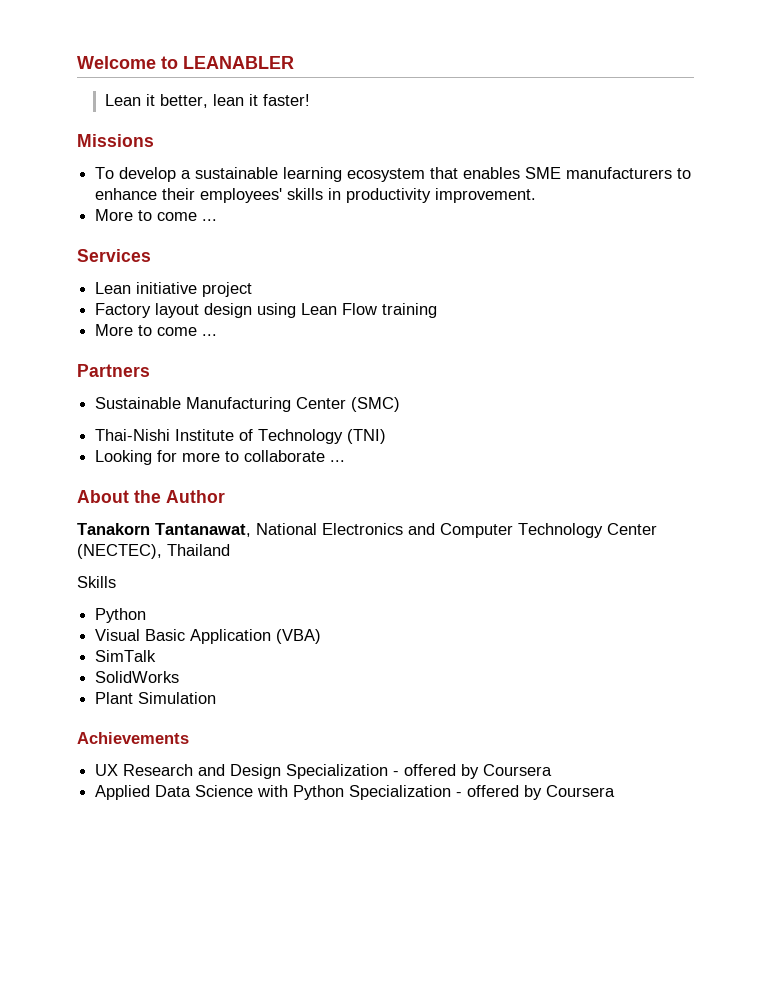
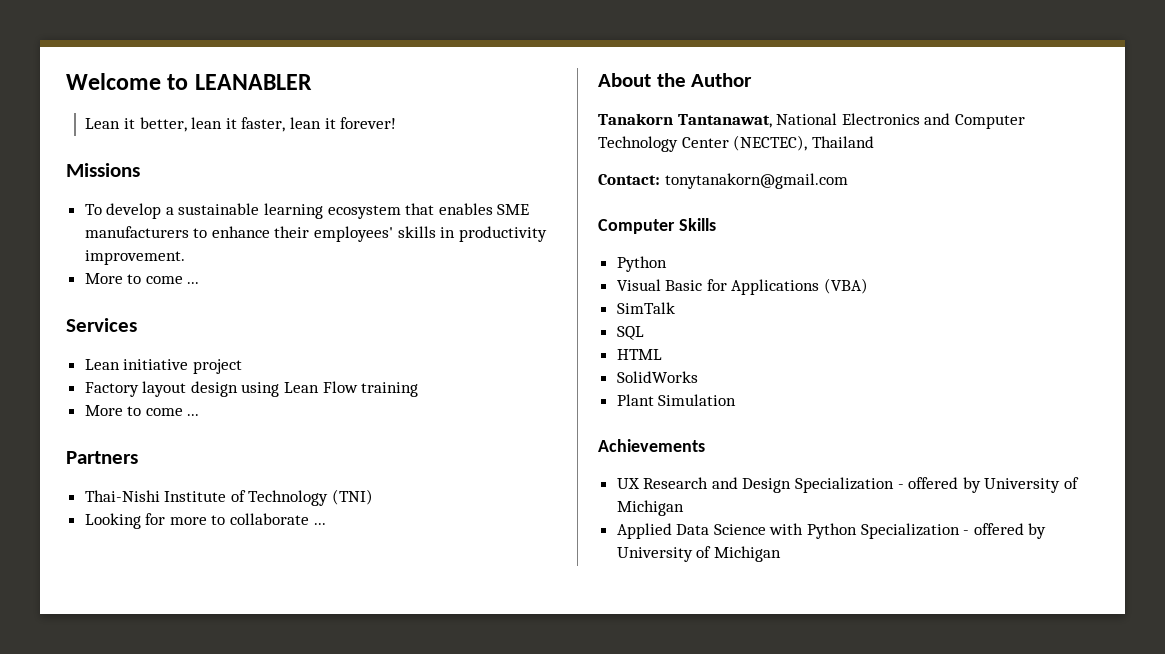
[262,94,310,106] faster! -> [241,117,397,132] faster, lean it forever!
[95,397,401,412] // Sustainable Manufacturing Center (SMC) -> (138, 457) none
(230, 550) none -> [598,173,848,189] [598,219,675,234] Contact: tonytanakorn@gmail.com // Computer
[190,629,272,644] Application -> [706,279,820,295] for Applications
(157, 656) none -> [616,326,644,340] [616,349,662,360] // SQL // HTML
[483,764,553,776] Coursera -> [984,477,1080,493] [616,500,684,516] University of Michigan
[546,785,616,797] Coursera -> [616,546,781,562] University of Michigan

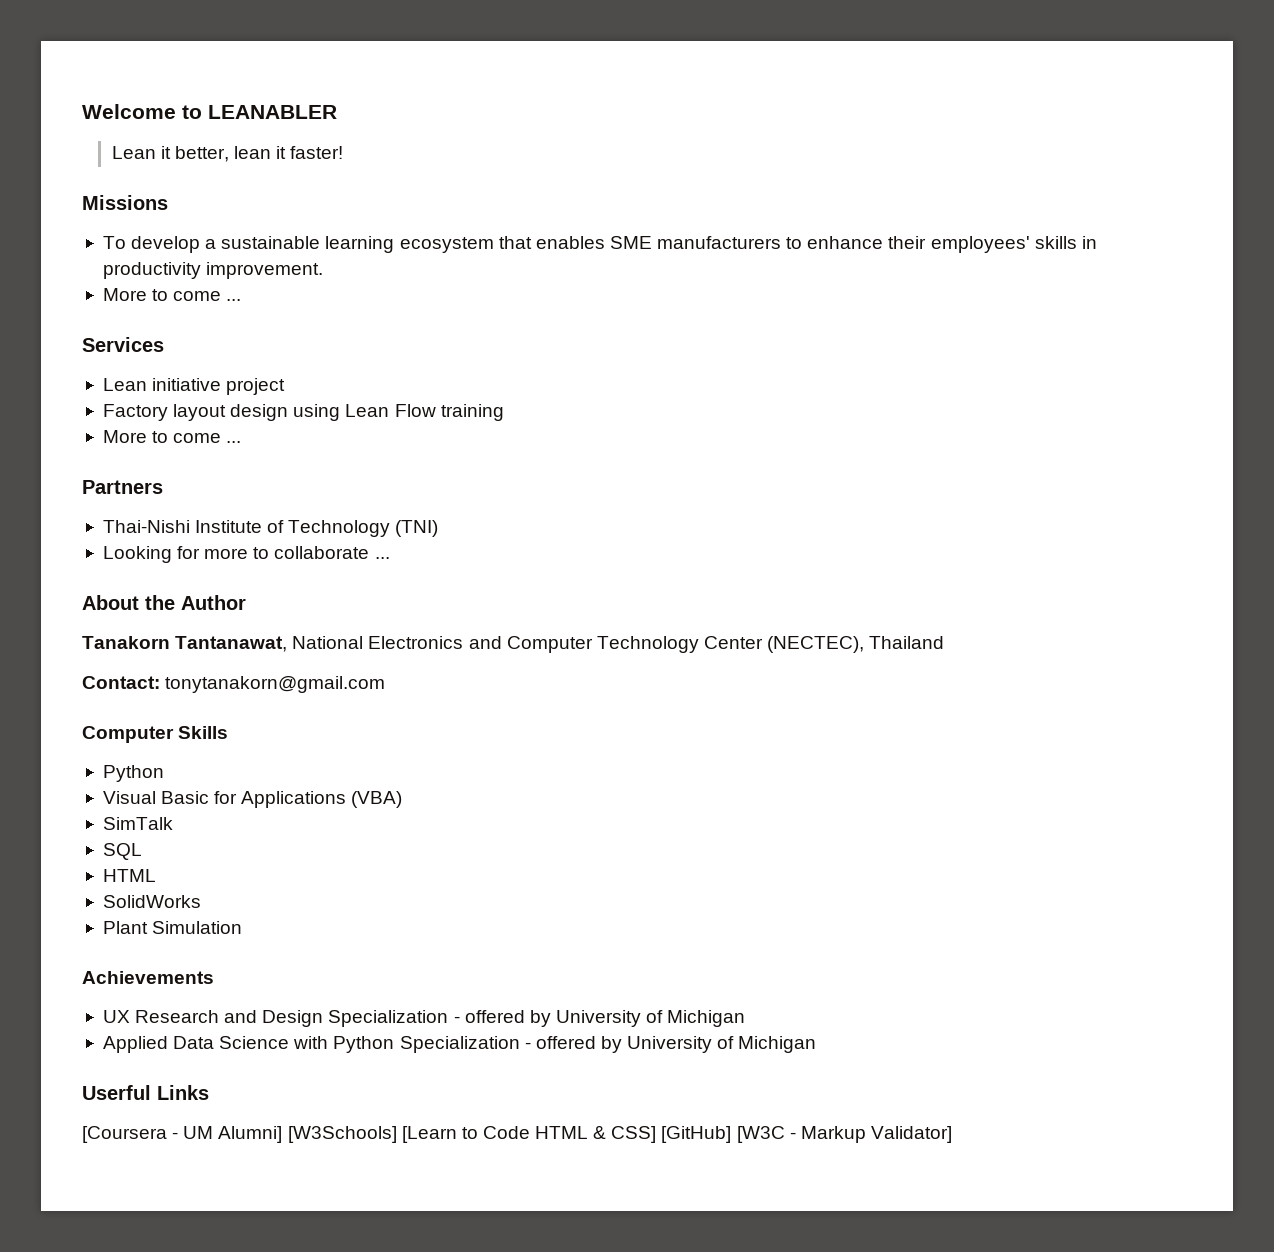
[241,117,397,132] faster, lean it forever! -> [290,146,344,159] faster!
(781, 554) none -> [82,1085,209,1100] [82,1126,952,1143] // Userful Links // [Coursera - UM Alumni] [W3Schools] [Learn to Code HTML & CSS] [GitHub] [W3C - Markup Validator]

